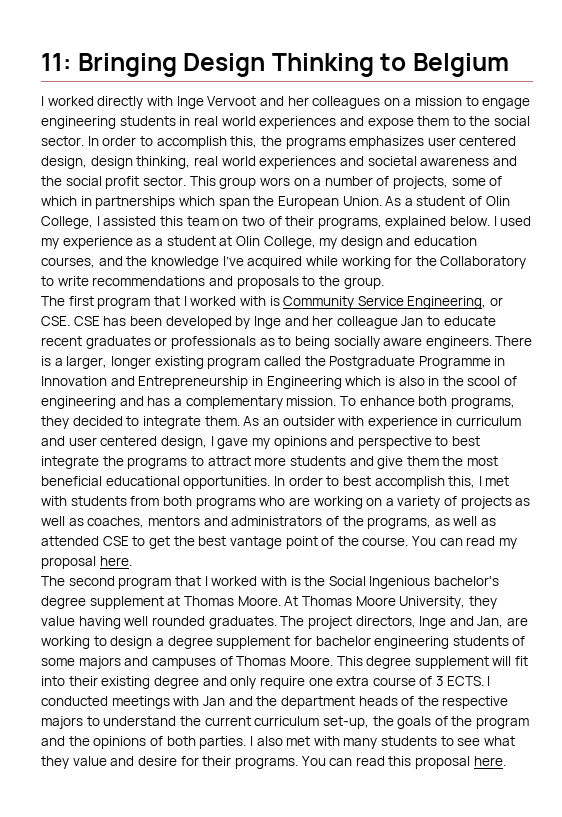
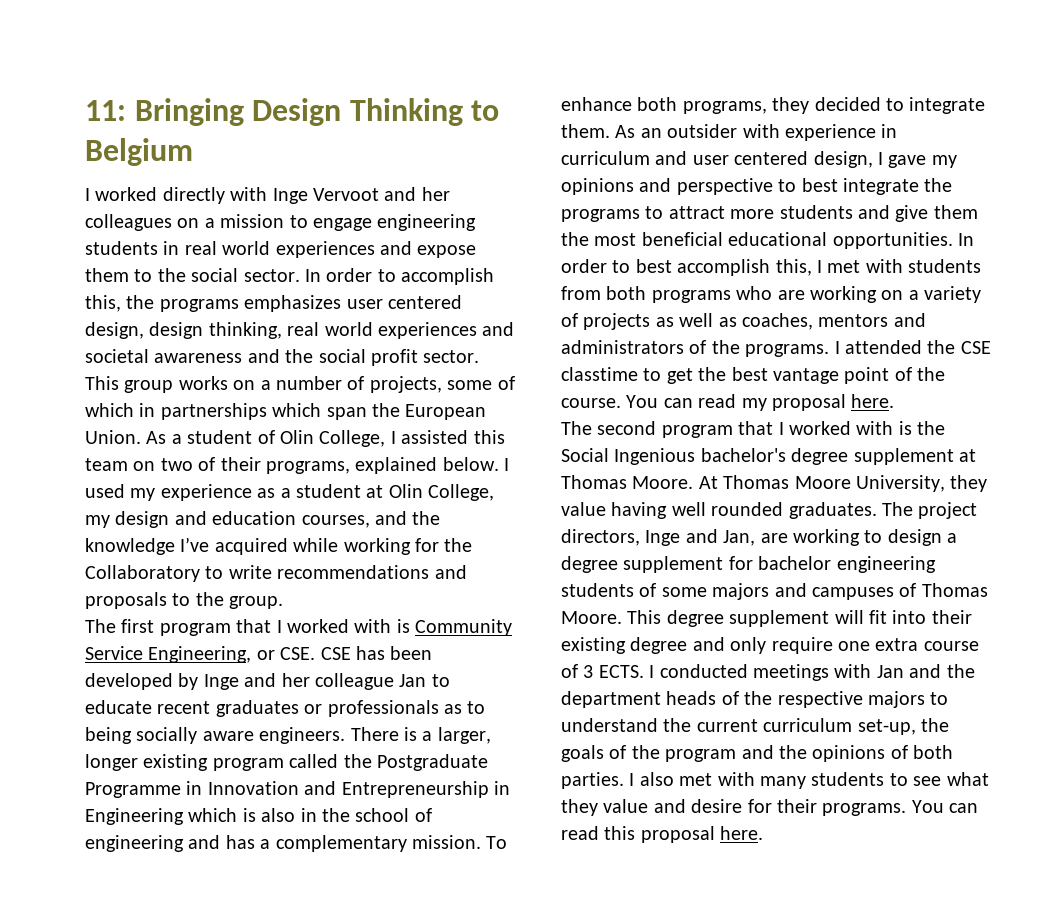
[259,177,290,186] wors -> [178,376,228,390] works
[467,376,501,386] scool -> [355,808,410,822] school
[367,516,497,529] [41,536,129,546] programs, as well as attended CSE -> [745,340,991,357] [561,367,638,381] programs. I attended the CSE classtime

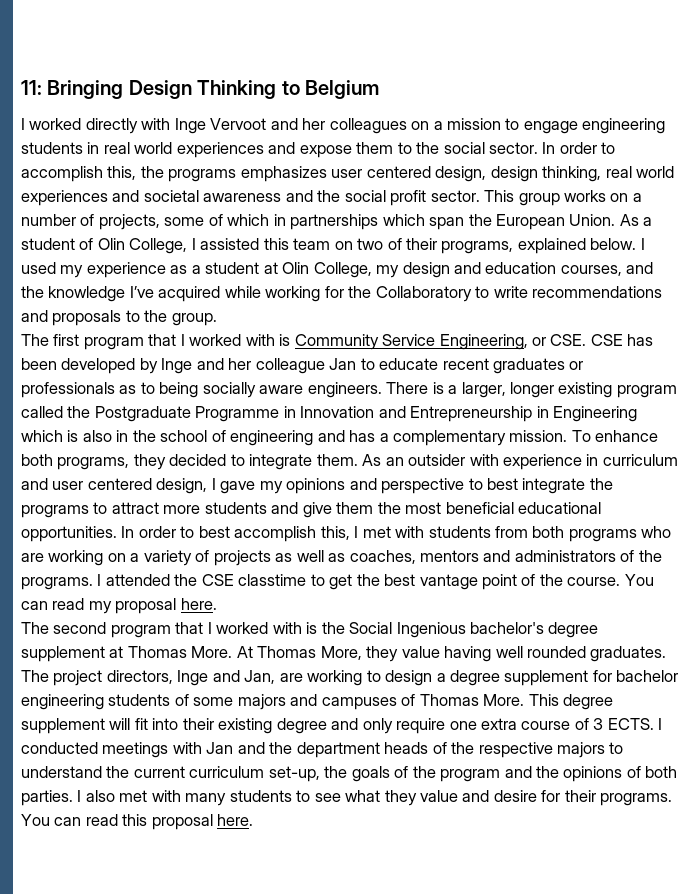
[632,476,694,489] Moore. -> [191,646,233,658] More.
[794,475,945,492] Moore University, -> [320,646,362,660] More,
[561,611,622,624] Moore. -> [483,694,525,706] More.

